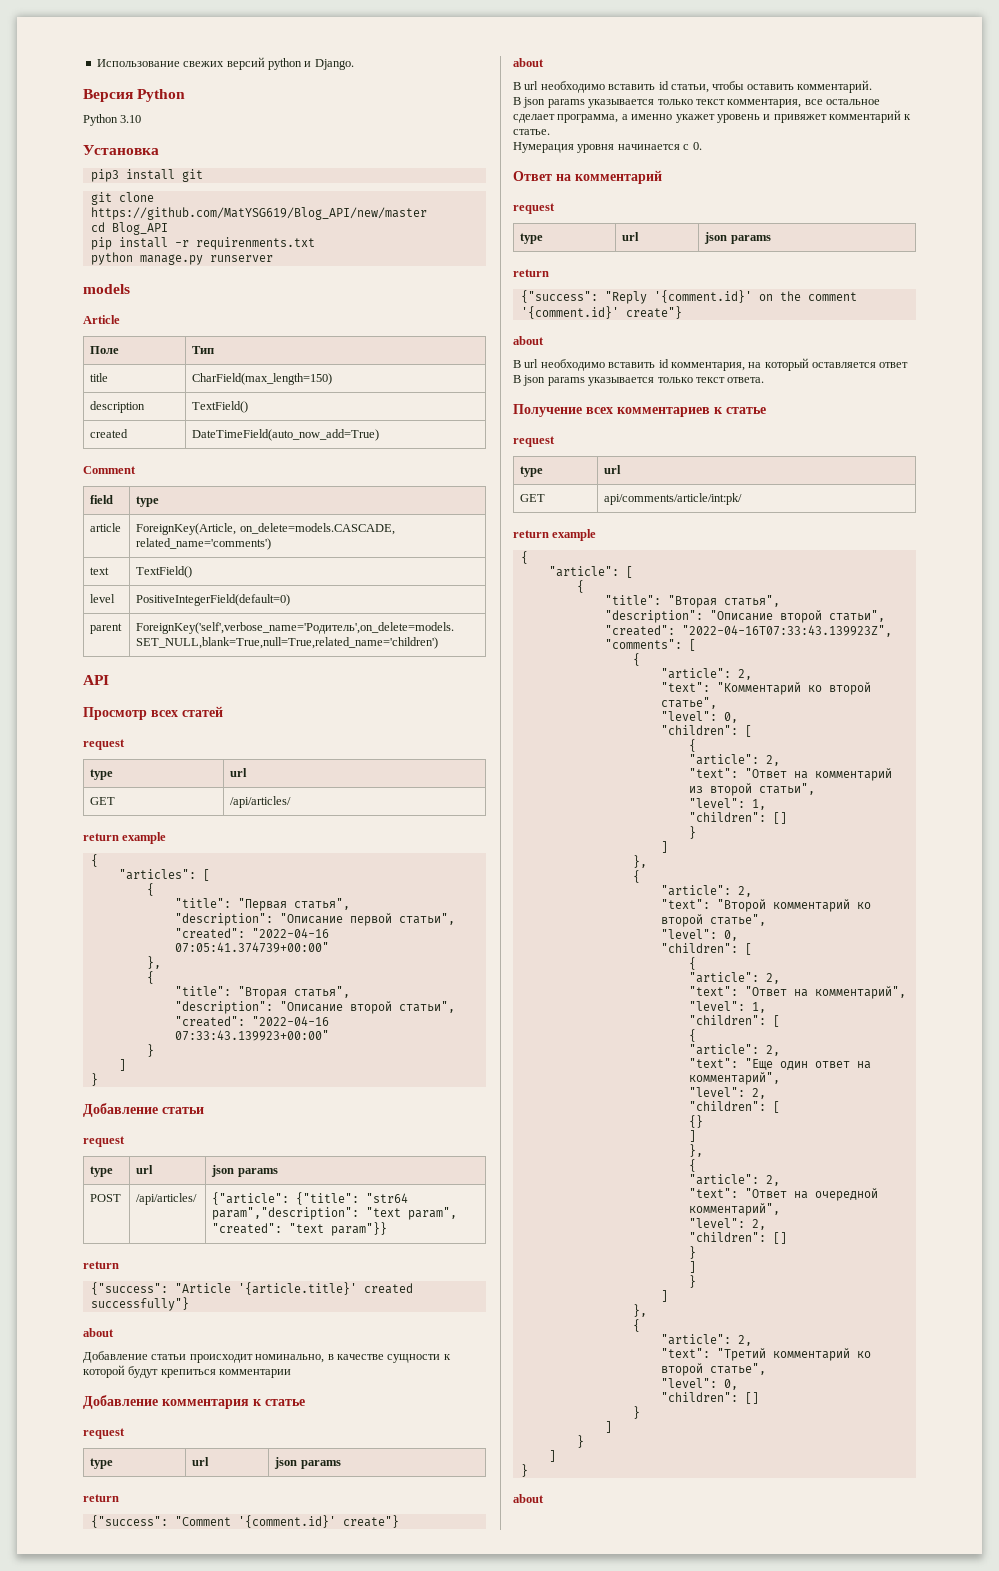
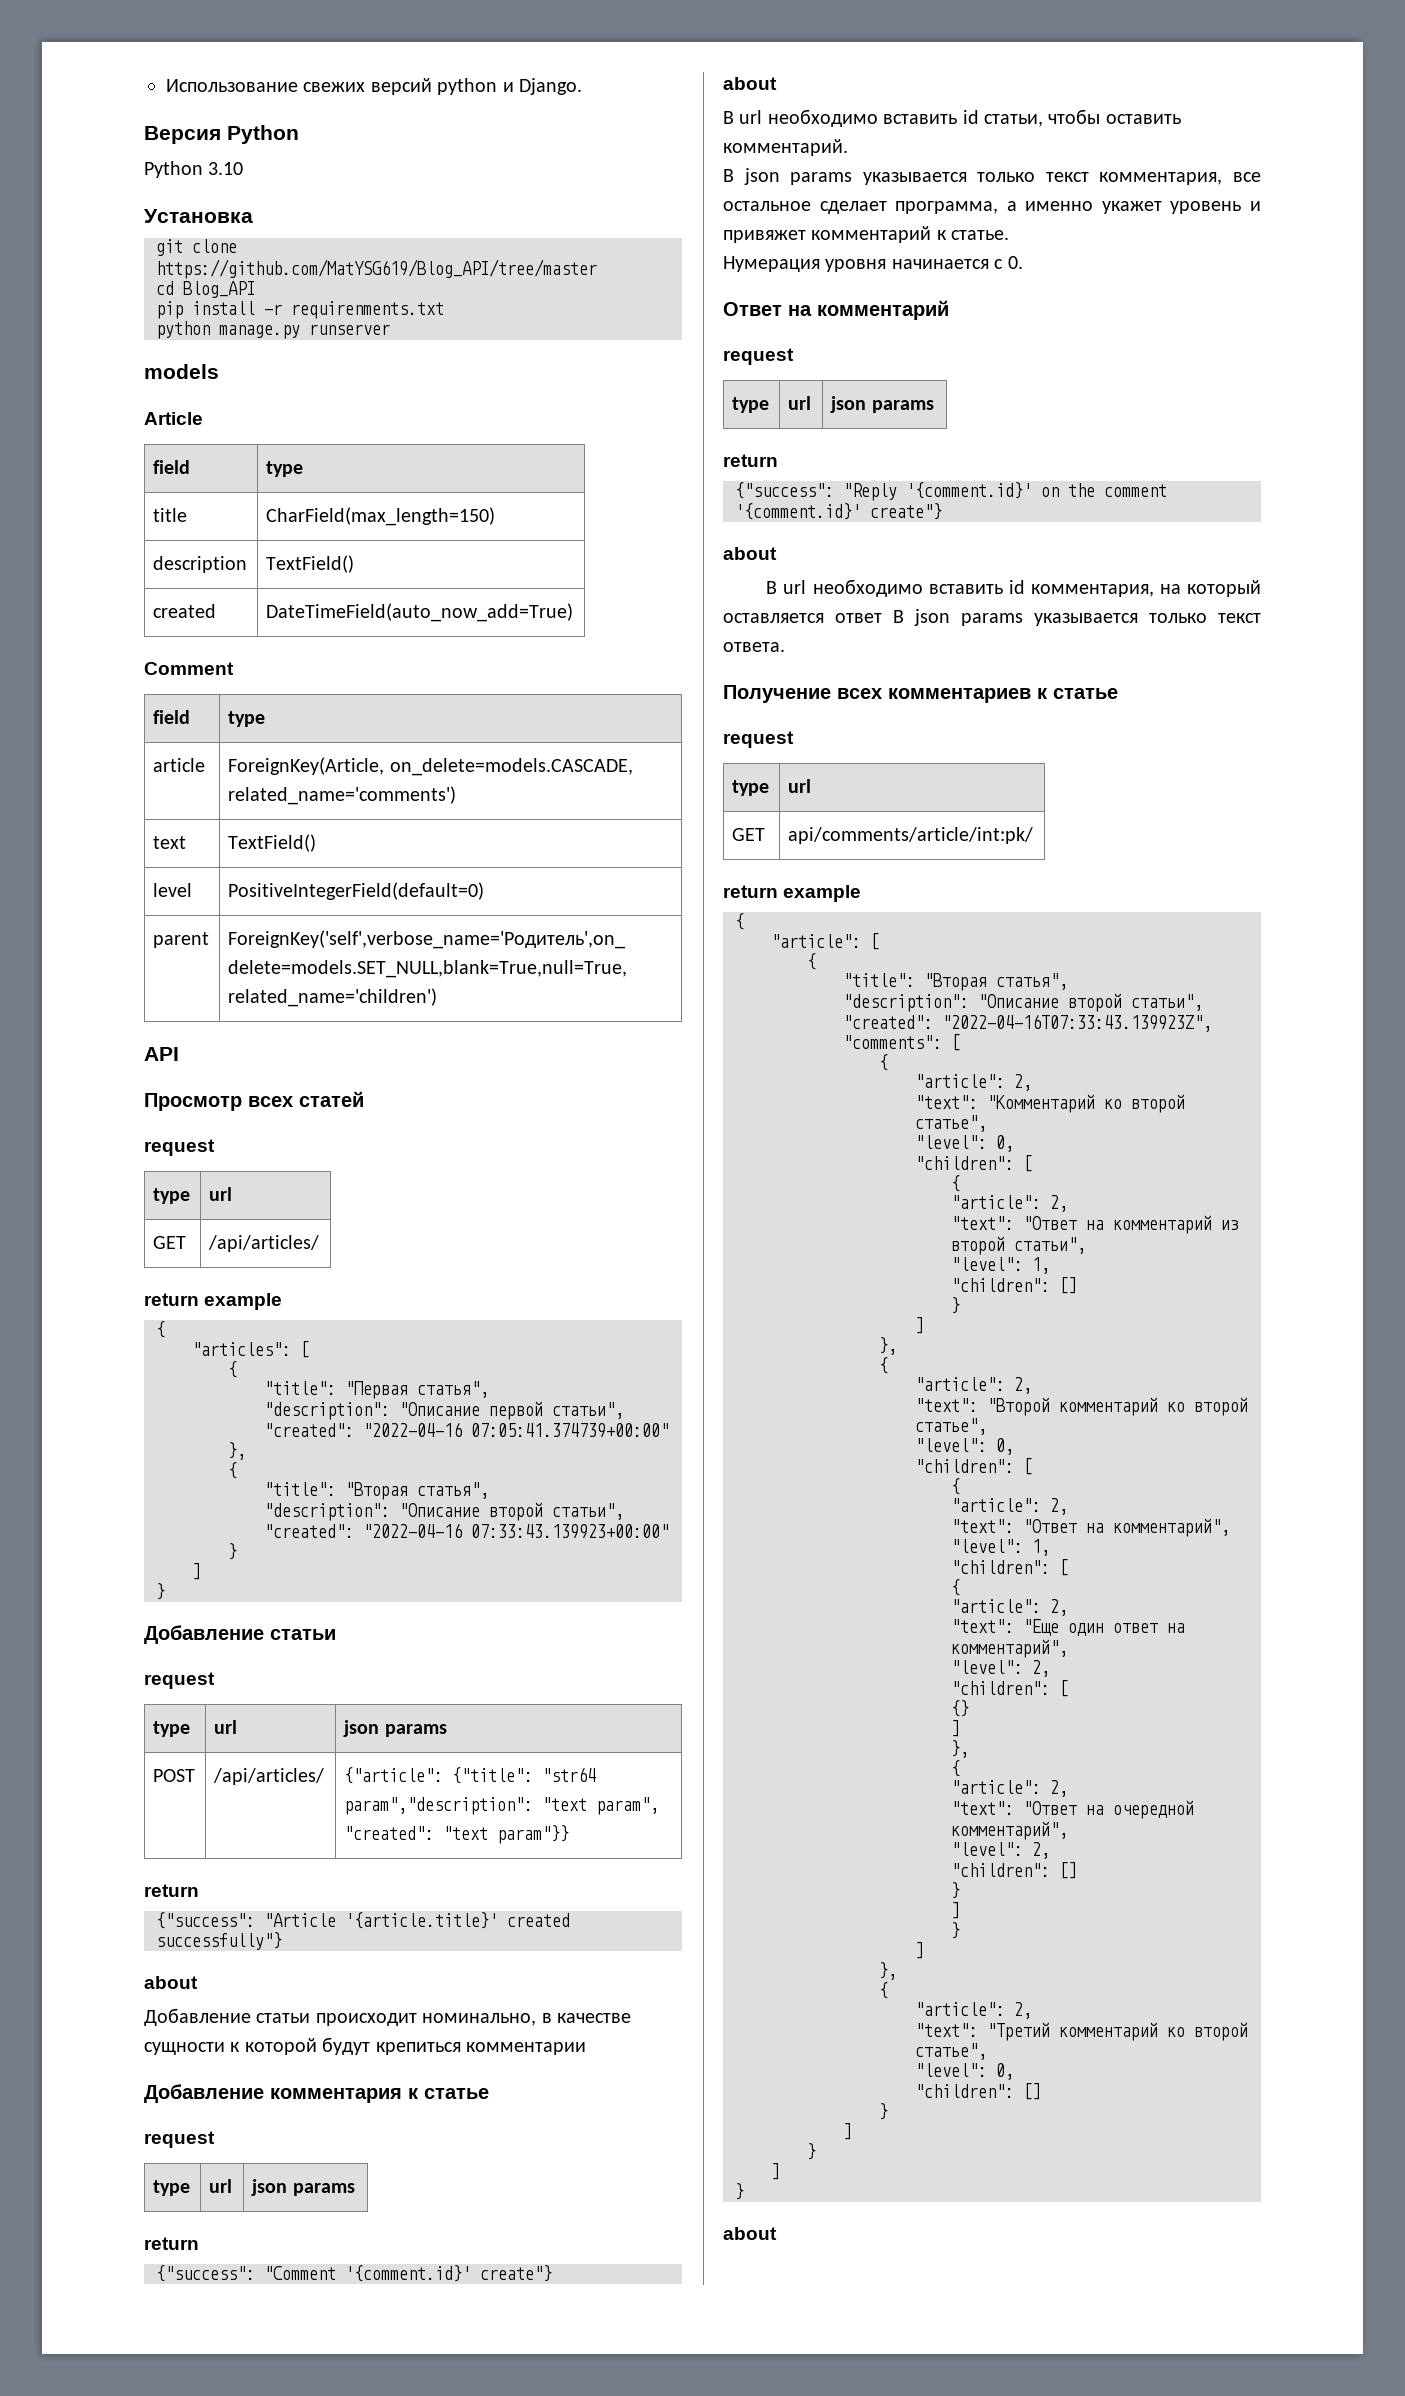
[90,169,203,182] // pip3 install git -> (253, 216) none
[90,207,427,220] https://github.com/MatYSG619/Blog_API/new/master -> [156,259,597,279] https://github.com/MatYSG619/Blog_API/tree/master
[90,346,120,354] [192,346,215,354] Поле | Тип -> [153,460,191,474] [266,461,304,477] field | type

